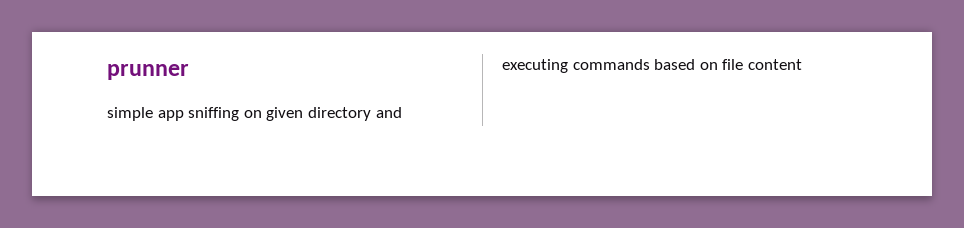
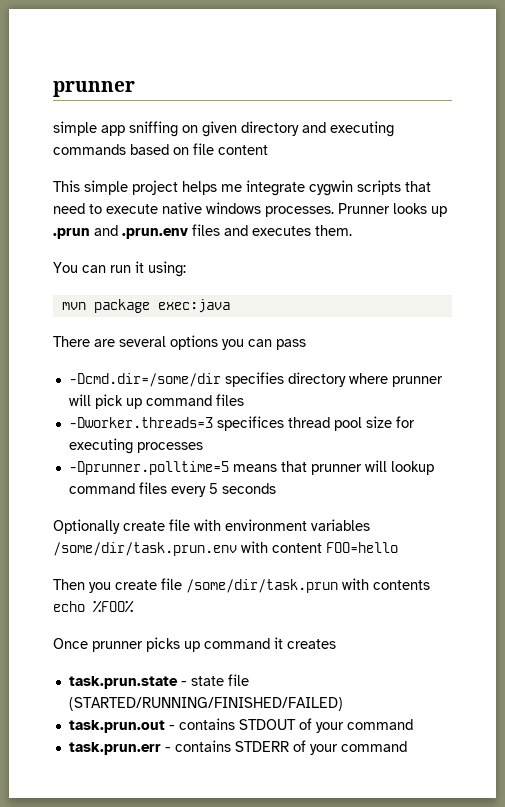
(802, 64) none -> [53,180,431,196] [53,202,447,217] [53,224,352,239] [53,261,186,277] [61,299,230,313] [53,335,306,350] [68,372,443,387] [68,394,244,409] [68,416,415,431] [68,438,203,454] [68,460,434,475] [68,482,276,497] [53,519,370,534] [53,541,398,556] [53,578,430,593] [53,600,134,613] [53,637,336,652] [68,674,249,689] [68,697,343,711] [68,718,413,733] [68,740,407,755] // This simple project helps me integrate cygwin scripts that need to execute native windows processes. Prunner looks up .prun and .prun.env files and executes them. // You can run it using: // mvn package exec:java // There are several options you can pass // -Dcmd.dir=/some/dir specifies directory where prunner will pick up command files // -Dworker.threads=3 specifices thread pool size for executing processes // -Dprunner.polltime=5 means that prunner will lookup command files every 5 seconds // Optionally create file with environment variables /some/dir/task.prun.env with content FOO=hello // Then you create file /some/dir/task.prun with contents echo %FOO% // Once prunner picks up command it creates // task.prun.state - state file (STARTED/RUNNING/FINISHED/FAILED) // task.prun.out - contains STDOUT of your command // task.prun.err - contains STDERR of your command

